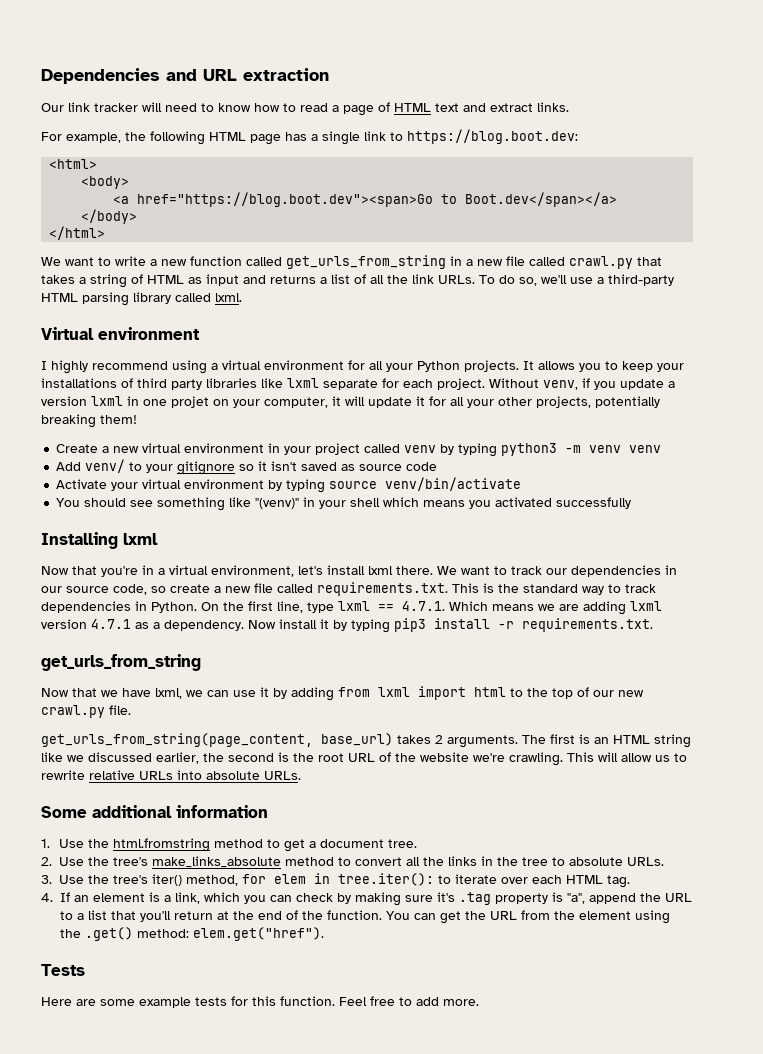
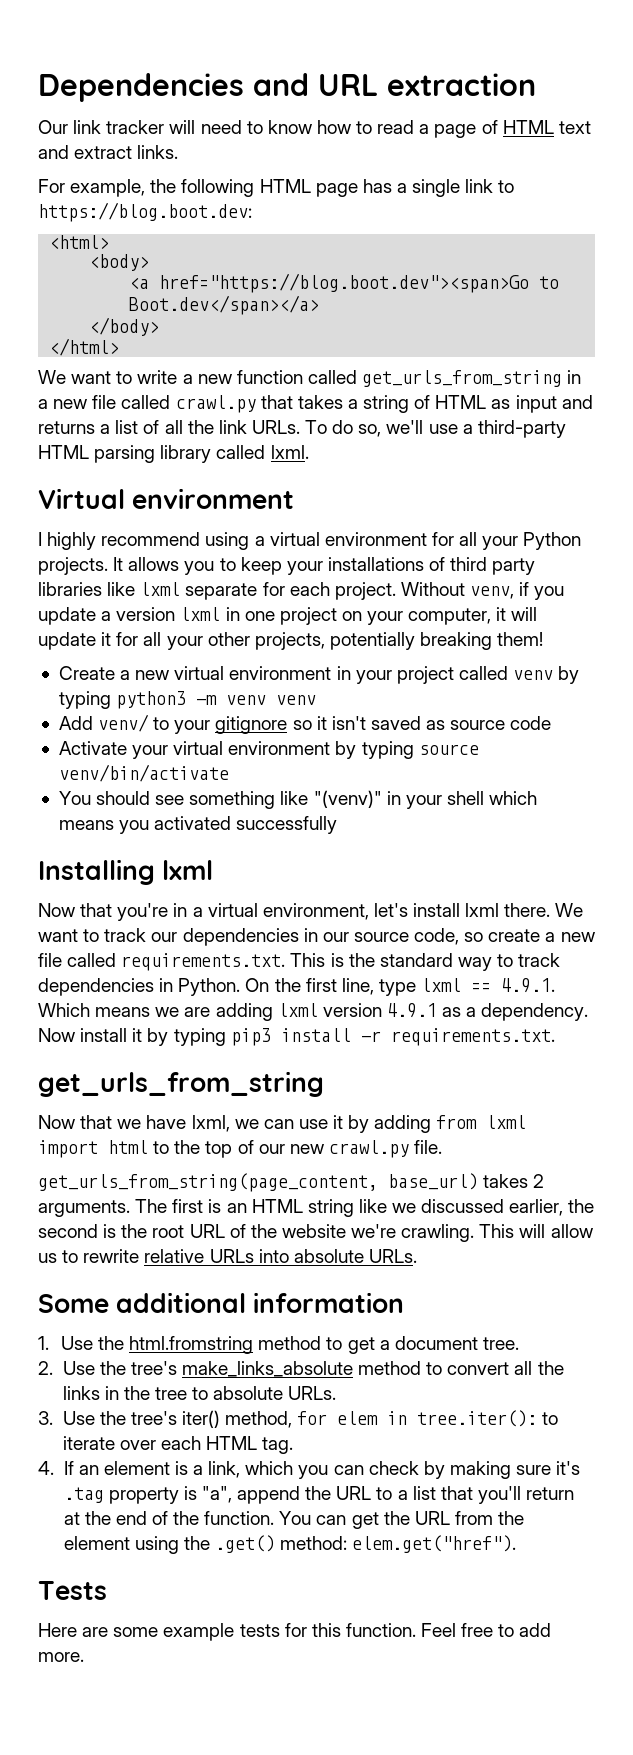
[171,396,209,408] projet -> [279,607,337,625] project
[402,601,445,611] 4.7.1. -> [501,978,556,993] 4.9.1.
[91,619,131,629] 4.7.1 -> [386,1003,437,1018] 4.9.1

